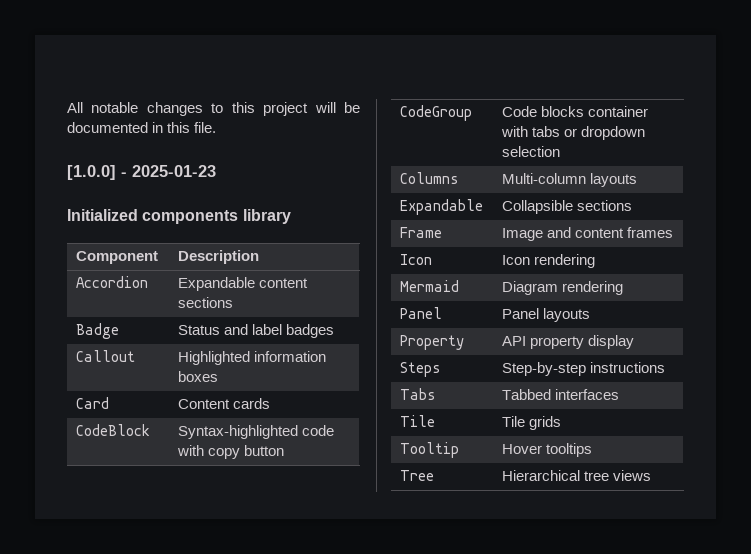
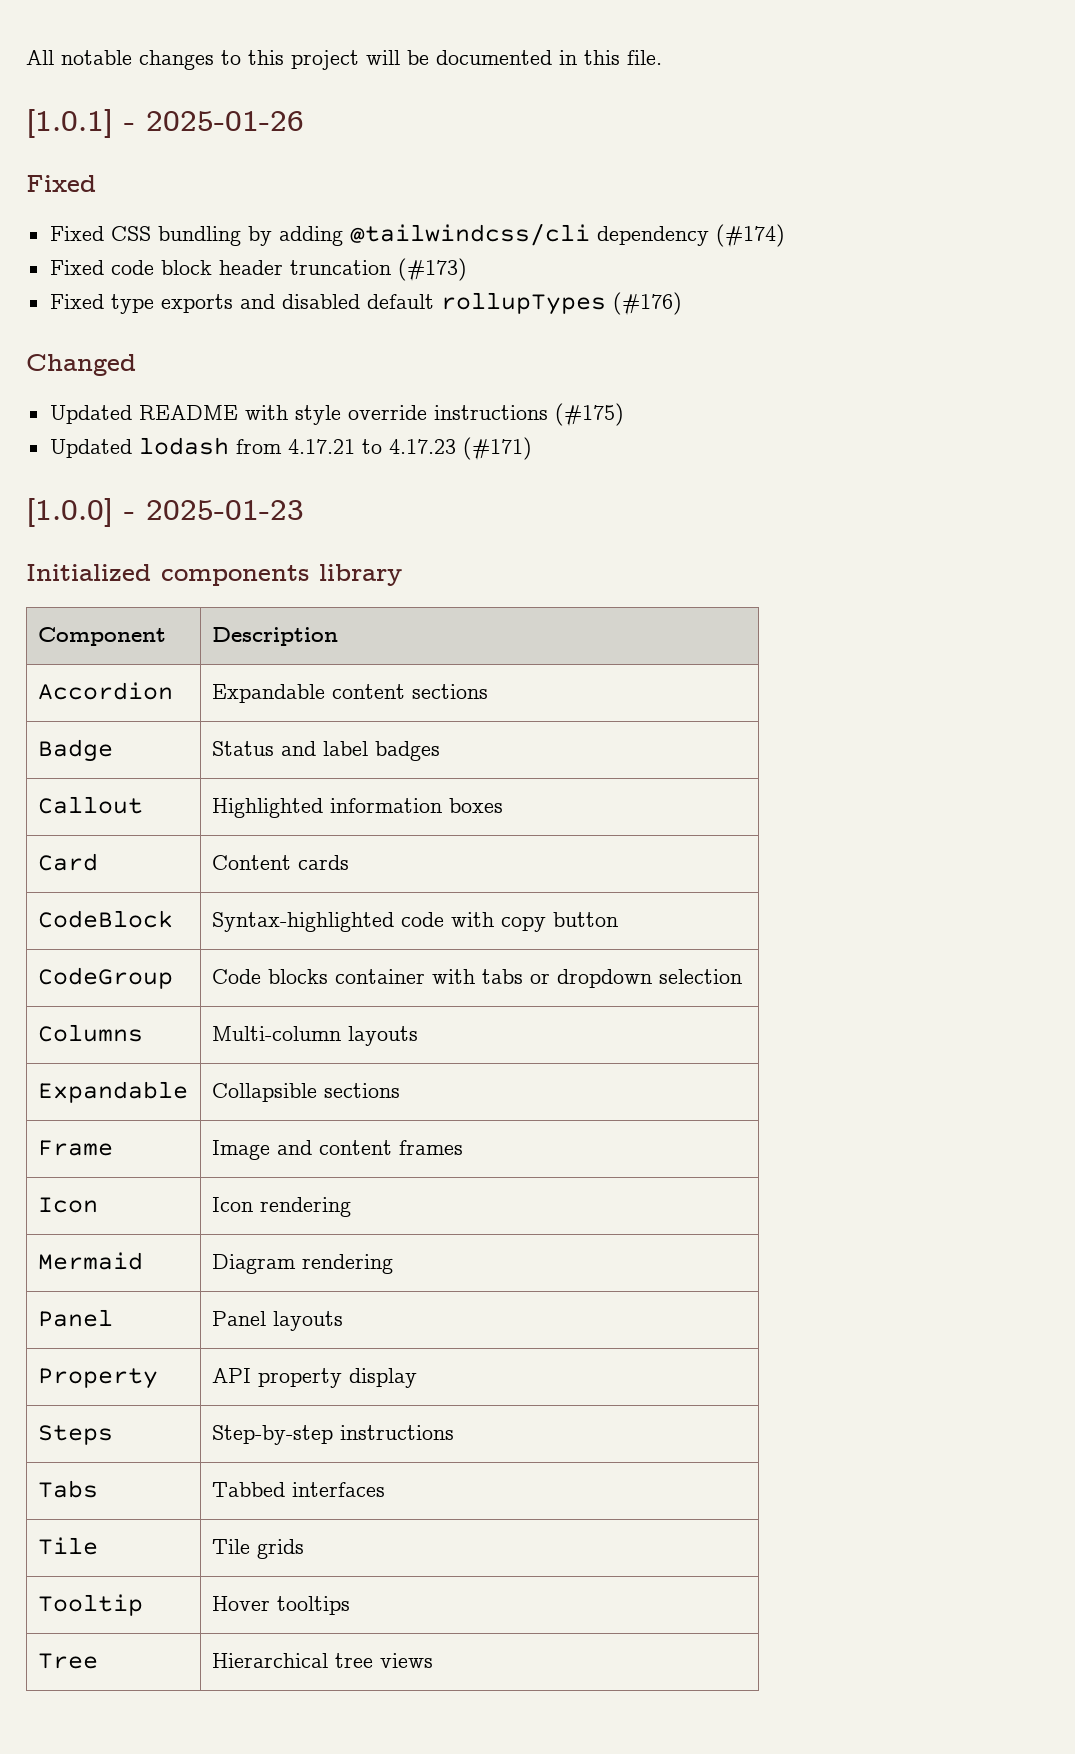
(217, 127) none -> [26,109,304,138] [26,175,96,192] [49,223,785,248] [49,258,467,282] [49,292,682,316] [26,354,136,376] [49,403,624,427] [49,437,532,461] // [1.0.1] - 2025-01-26 // Fixed // Fixed CSS bundling by adding @tailwindcss/cli dependency (#174) // Fixed code block header truncation (#173) // Fixed type exports and disabled default rollupTypes (#176) // Changed // Updated README with style override instructions (#175) // Updated lodash from 4.17.21 to 4.17.23 (#171)

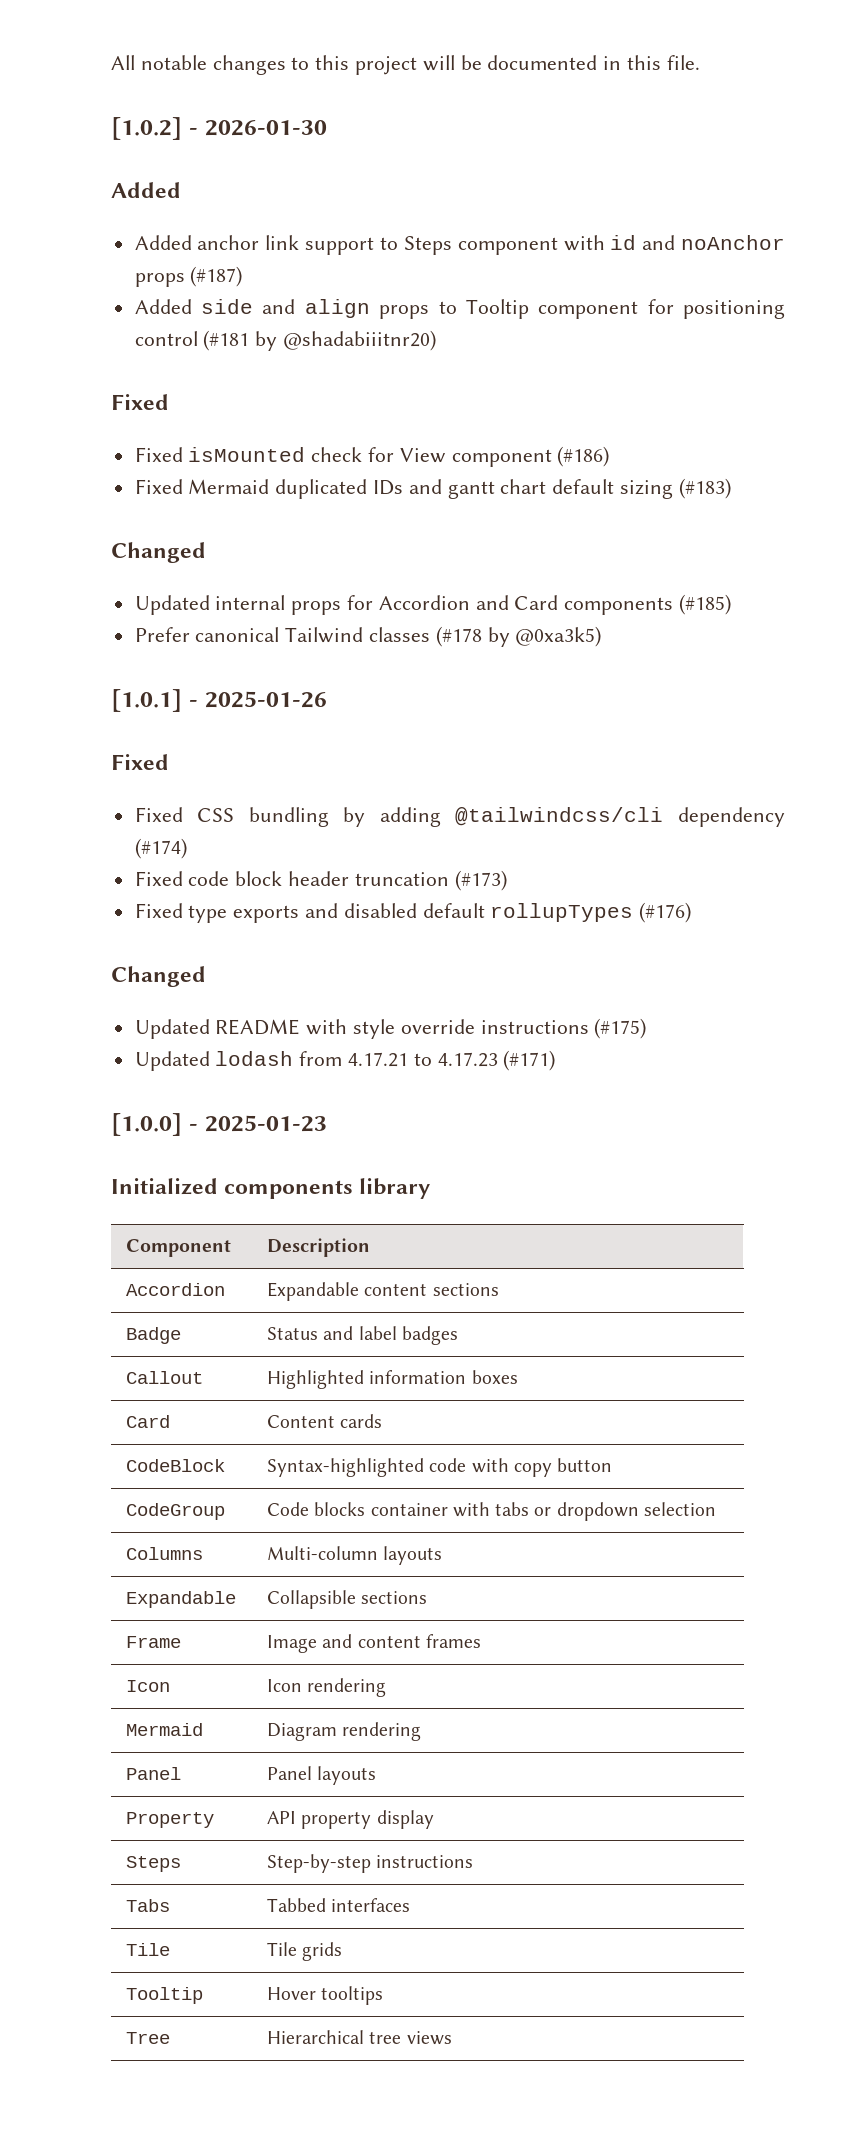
(662, 57) none -> [111,117,327,140] [111,182,181,198] [134,235,785,255] [134,266,243,287] [134,299,785,319] [134,330,437,351] [111,394,169,410] [134,446,610,467] [134,478,731,499] [111,542,206,563] [134,594,732,615] [134,626,602,647] // [1.0.2] - 2026-01-30 // Added // Added anchor link support to Steps component with id and noAnchor props (#187) // Added side and align props to Tooltip component for positioning control (#181 by @shadabiiitnr20) // Fixed // Fixed isMounted check for View component (#186) // Fixed Mermaid duplicated IDs and gantt chart default sizing (#183) // Changed // Updated internal props for Accordion and Card components (#185) // Prefer canonical Tailwind classes (#178 by @0xa3k5)

